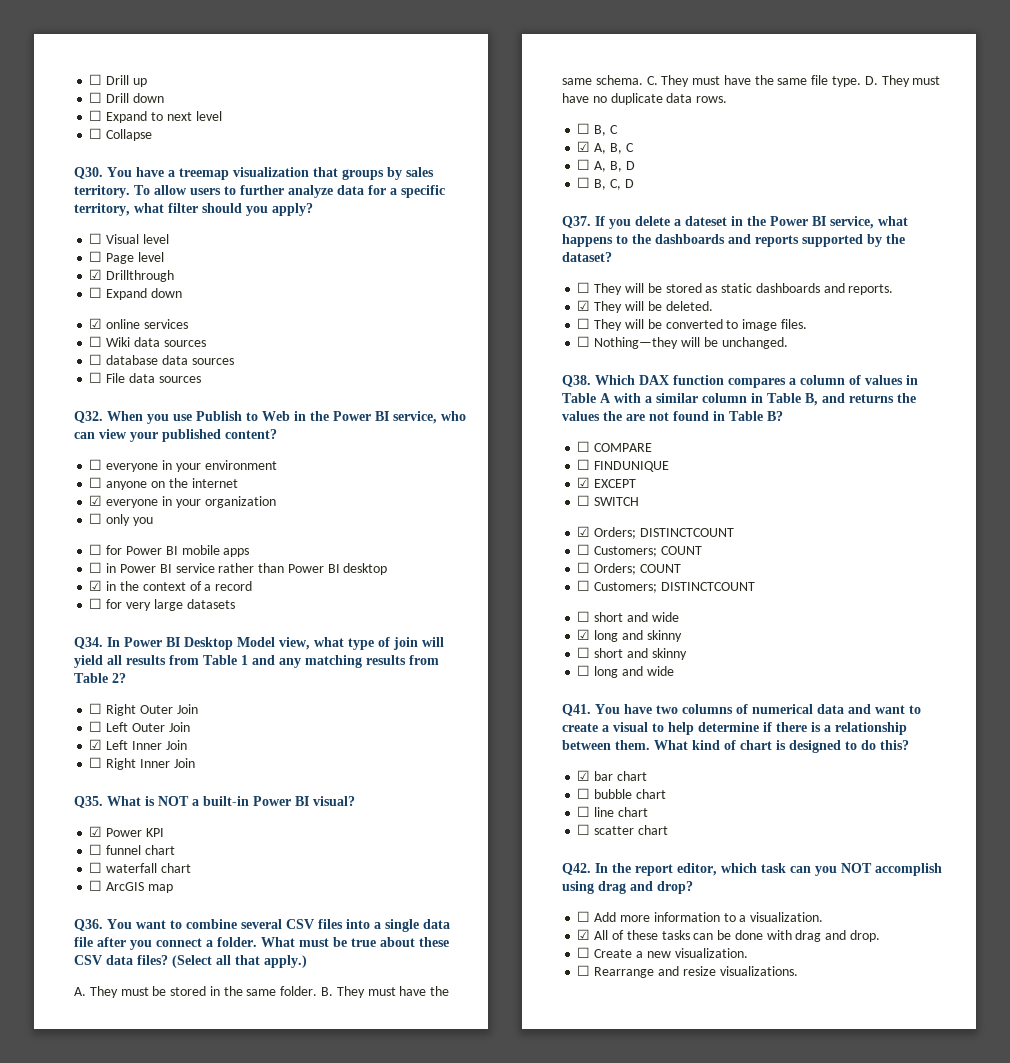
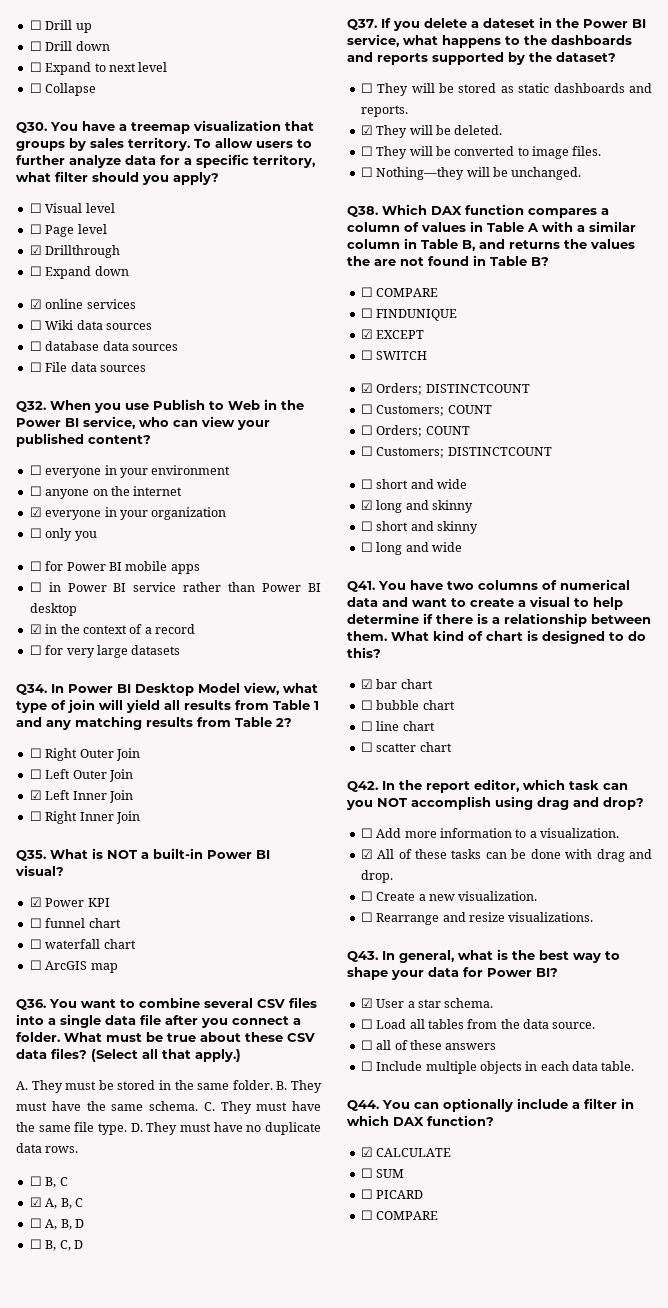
(798, 971) none -> [347,949,620,963] [347,967,558,980] [360,998,494,1008] [360,1019,596,1029] [360,1040,497,1050] [360,1061,635,1074] [347,1098,634,1112] [347,1115,494,1126] [360,1147,452,1157] [360,1168,405,1178] [360,1189,424,1199] [360,1210,439,1220] // Q43. In general, what is the best way to shape your data for Power BI? // ☑ User a star schema. // ☐ Load all tables from the data source. // ☐ all of these answers // ☐ Include multiple objects in each data table. // Q44. You can optionally include a filter in which DAX function? // ☑ CALCULATE // ☐ SUM // ☐ PICARD // ☐ COMPARE

